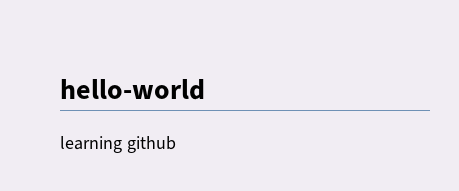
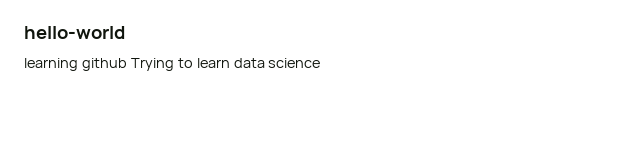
(176, 144) none -> [130,58,321,71] Trying to learn data science

